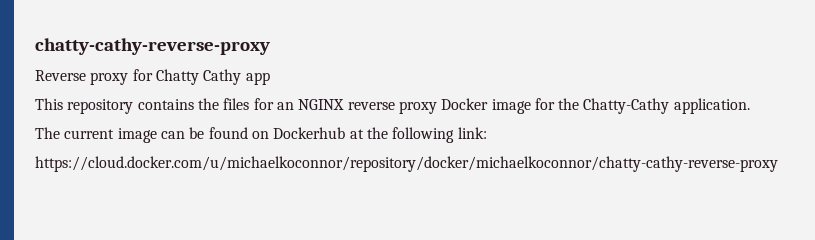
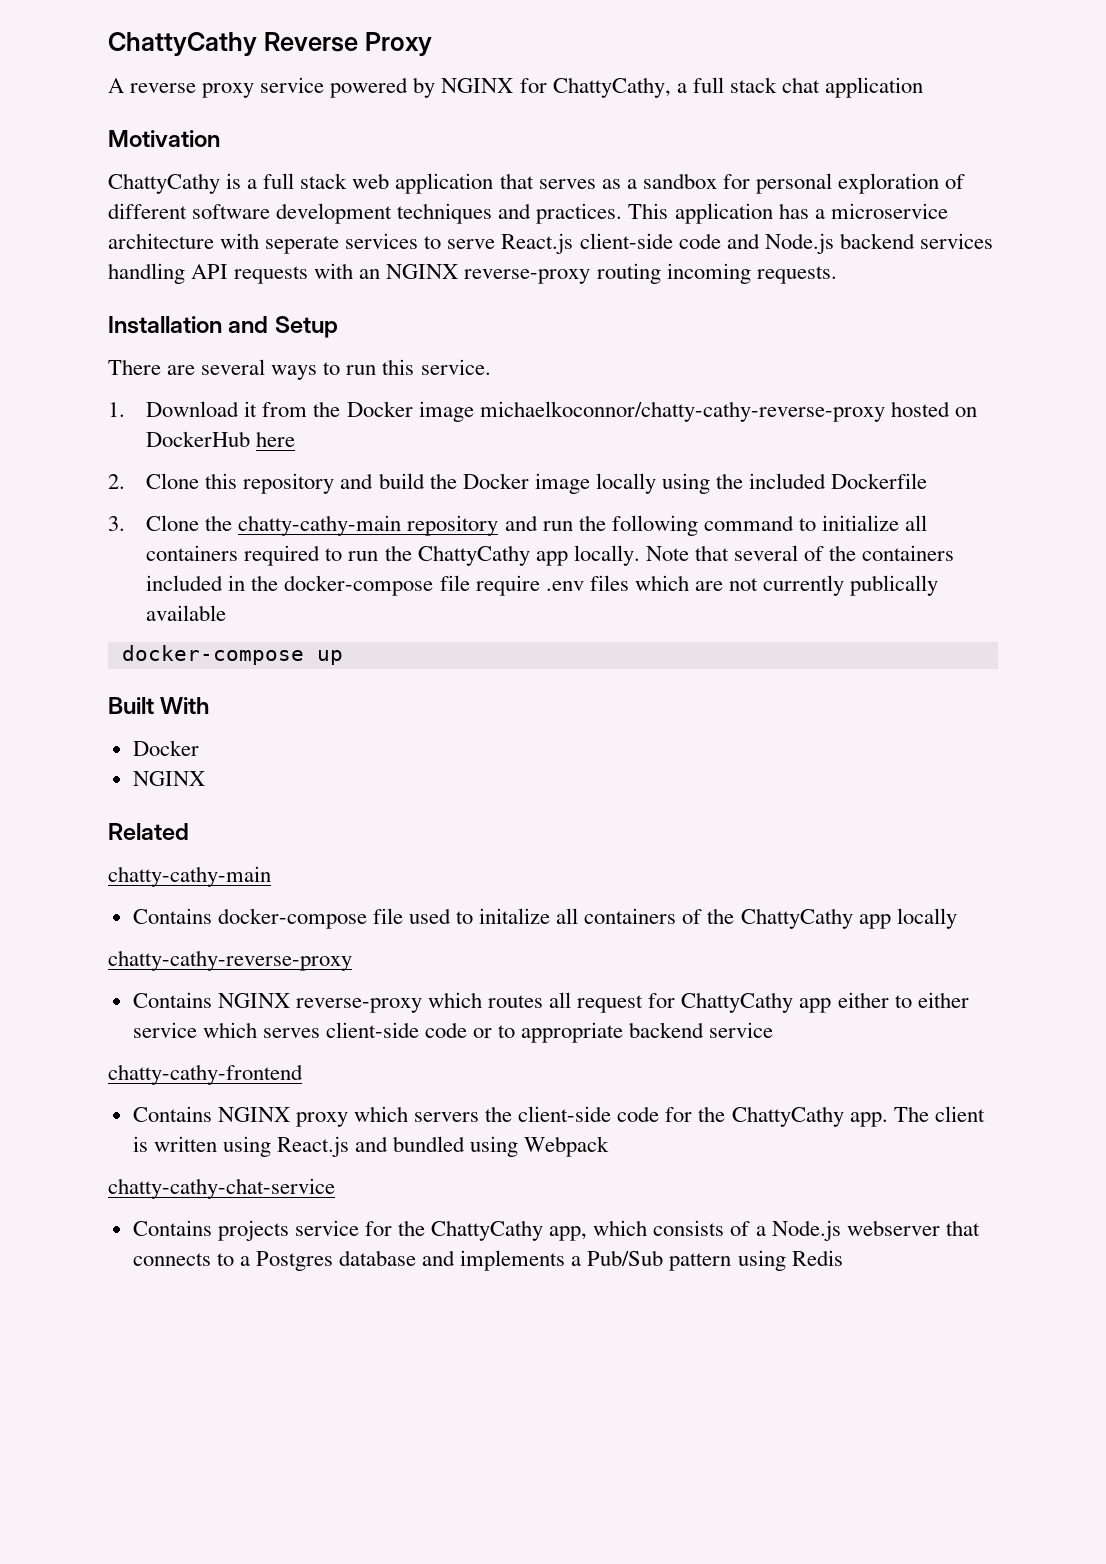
[35,38,270,55] [35,69,270,85] [35,98,750,114] [35,127,487,143] [35,156,778,172] chatty-cathy-reverse-proxy // Reverse proxy for Chatty Cathy app // This repository contains the files for an NGINX reverse proxy Docker image for the Chatty-Cathy application. // The current image can be found on Dockerhub at the following link: // https://cloud.docker.com/u/michaelkoconnor/repository/docker/michaelkoconnor/chatty-cathy-reverse-proxy -> [108,32,432,56] [108,77,923,98] [108,130,220,147] [108,173,966,194] [108,203,948,224] [108,233,993,254] [108,263,837,284] [108,316,338,338] [108,359,491,380] [108,401,977,422] [146,431,296,447] [108,473,928,494] [108,515,928,536] [146,545,955,566] [146,575,939,596] [146,605,227,621] [121,645,343,665] [108,697,210,714] [132,740,199,756] [132,771,205,786] [108,823,189,840] [108,866,271,887] [132,908,957,929] [108,950,352,971] [132,992,969,1013] [132,1022,774,1043] [108,1064,303,1085] [132,1106,985,1127] [132,1136,610,1157] [108,1178,335,1199] [132,1220,980,1241] [132,1250,843,1271] ChattyCathy Reverse Proxy // A reverse proxy service powered by NGINX for ChattyCathy, a full stack chat application // Motivation // ChattyCathy is a full stack web application that serves as a sandbox for personal exploration of different software development techniques and practices. This application has a microservice architecture with seperate services to serve React.js client-side code and Node.js backend services handling API requests with an NGINX reverse-proxy routing incoming requests. // Installation and Setup // There are several ways to run this service. // 1. Download it from the Docker image michaelkoconnor/chatty-cathy-reverse-proxy hosted on DockerHub here // 2. Clone this repository and build the Docker image locally using the included Dockerfile // 3. Clone the chatty-cathy-main repository and run the following command to initialize all containers required to run the ChattyCathy app locally. Note that several of the containers included in the docker-compose file require .env files which are not currently publically available // docker-compose up // Built With // Docker // NGINX // Related // chatty-cathy-main // Contains docker-compose file used to initalize all containers of the ChattyCathy app locally // chatty-cathy-reverse-proxy // Contains NGINX reverse-proxy which routes all request for ChattyCathy app either to either service which serves client-side code or to appropriate backend service // chatty-cathy-frontend // Contains NGINX proxy which servers the client-side code for the ChattyCathy app. The client is written using React.js and bundled using Webpack // chatty-cathy-chat-service // Contains projects service for the ChattyCathy app, which consists of a Node.js webserver that connects to a Postgres database and implements a Pub/Sub pattern using Redis

